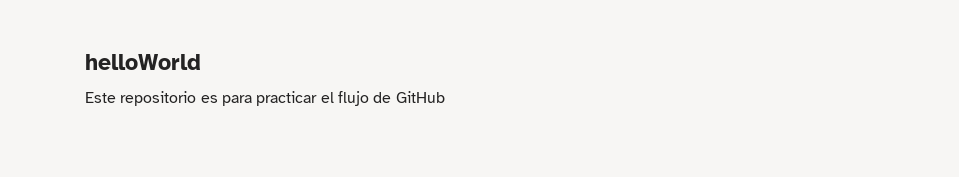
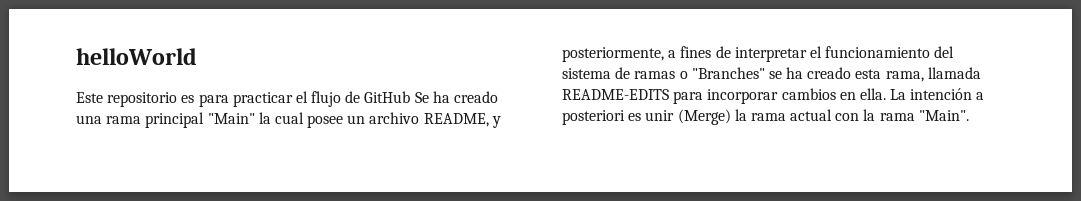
(445, 97) none -> [414,91,499,103] [76,112,501,128] [562,46,955,62] [562,67,981,82] [562,88,985,104] [562,109,969,125] Se ha creado una rama principal "Main" la cual posee un archivo README, y posteriormente, a fines de interpretar el funcionamiento del sistema de ramas o "Branches" se ha creado esta rama, llamada README-EDITS para incorporar cambios en ella. La intención a posteriori es unir (Merge) la rama actual con la rama "Main".

